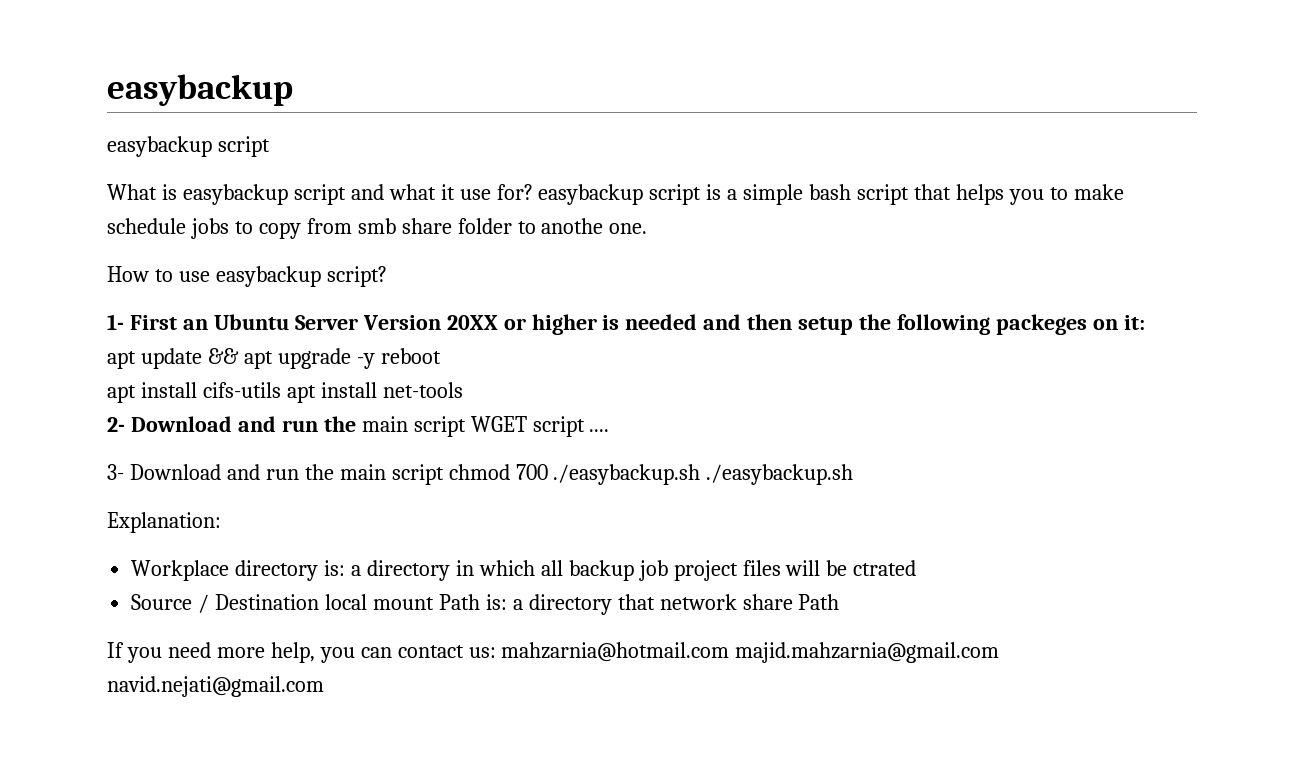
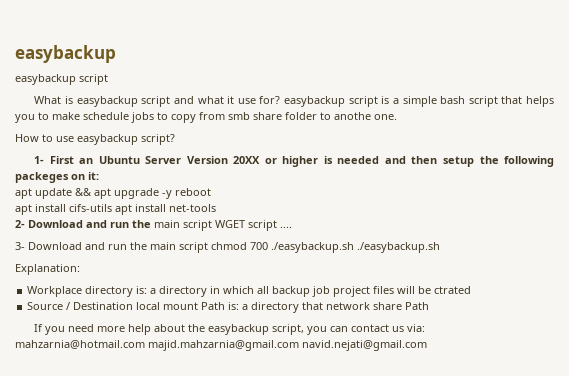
[270,642,315,663] help, -> [128,324,305,335] help about the easybackup script,
[468,647,496,658] us: -> [392,324,426,332] us via:

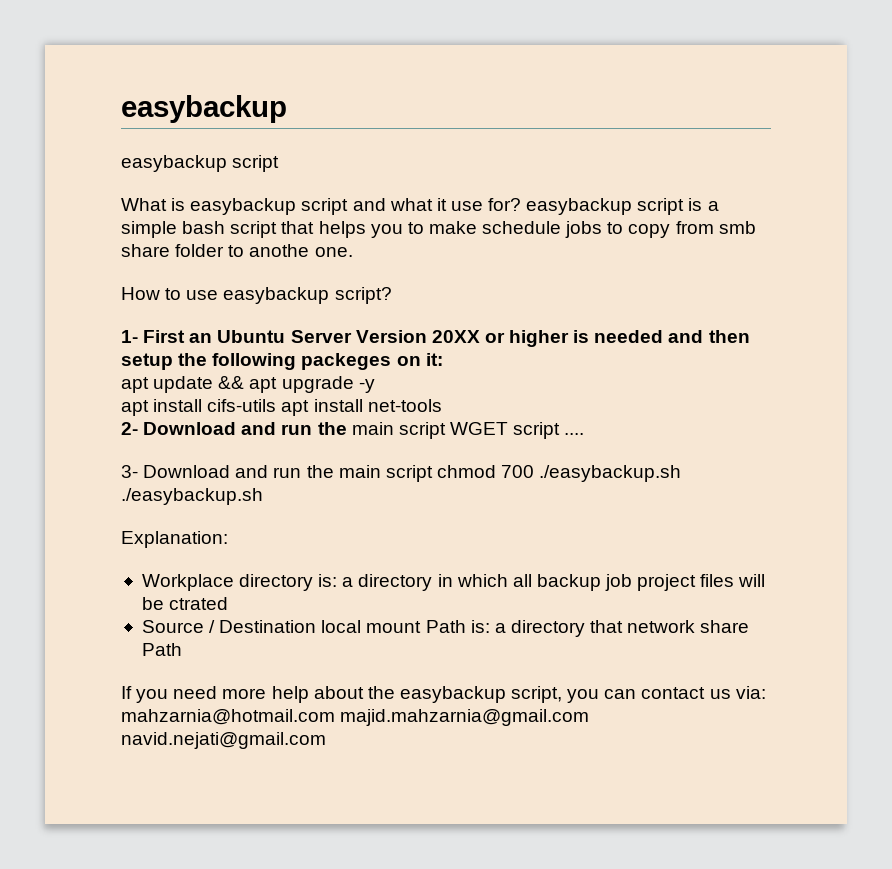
[175,188,211,196] reboot -> (375, 386) none

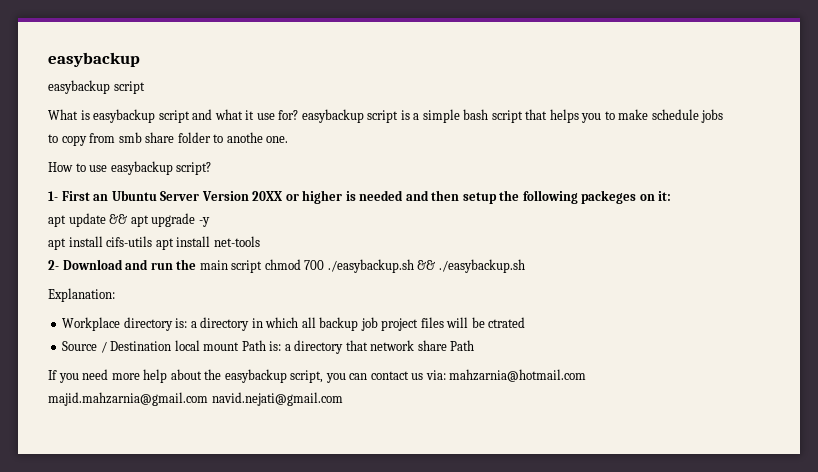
[449,422,585,439] [121,465,433,482] WGET script .... // 3- Download and run the main script -> (263, 266) none
(682, 473) none -> [417,260,436,270] &&

